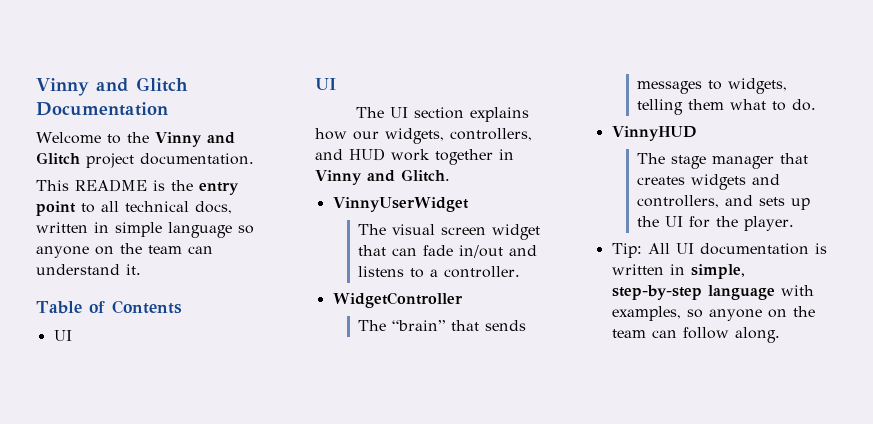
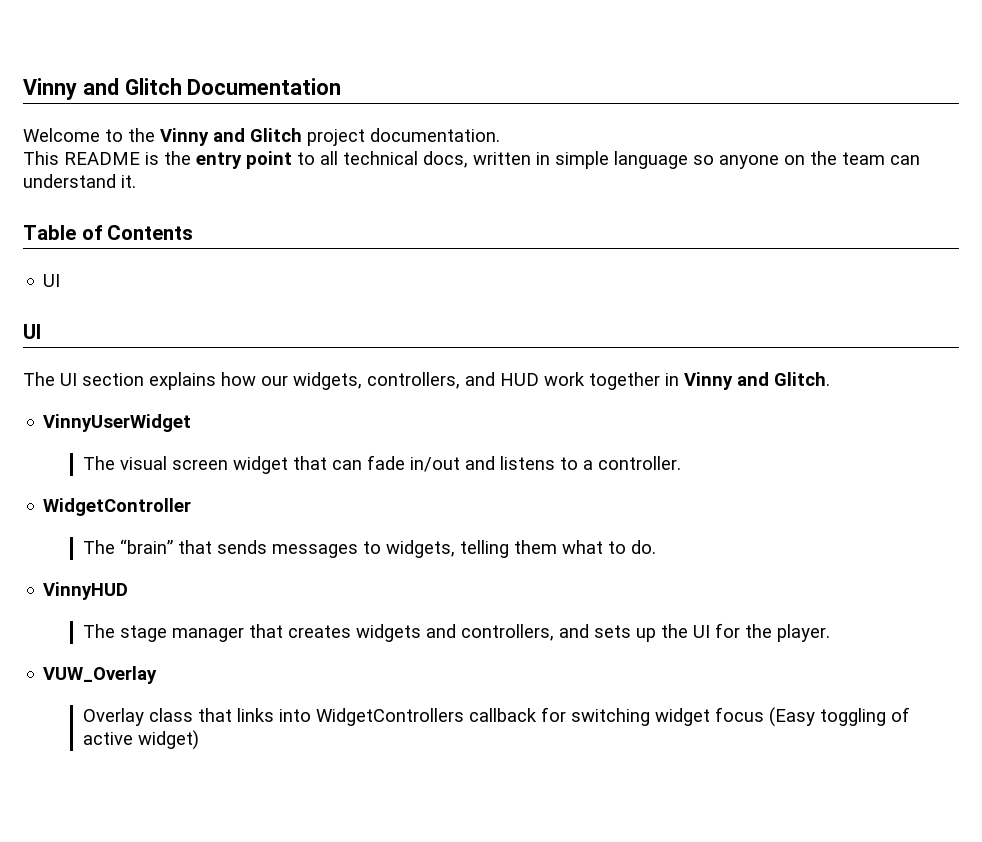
[611,243,827,258] [611,264,745,279] [611,285,814,300] [611,306,815,321] [611,327,780,343] Tip: All UI documentation is written in simple, step-by-step language with examples, so anyone on the team can follow along. -> [43,666,158,684] [83,707,911,727] [83,730,200,750] VUW_Overlay // Overlay class that links into WidgetControllers callback for switching widget focus (Easy toggling of active widget)

